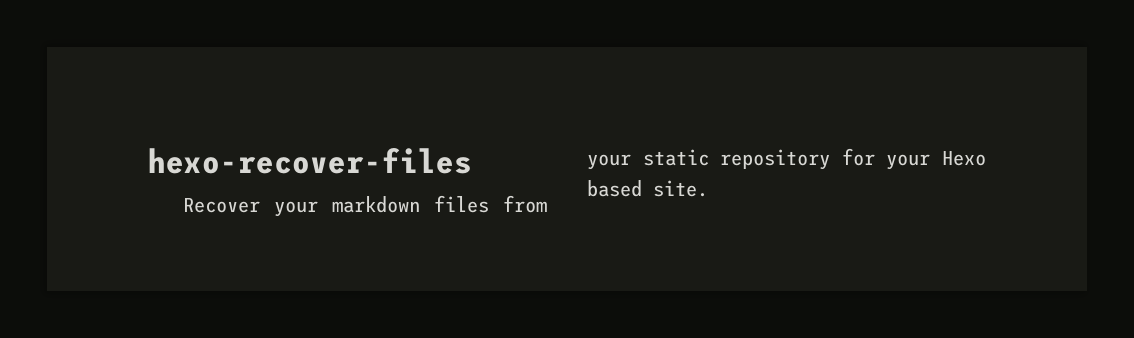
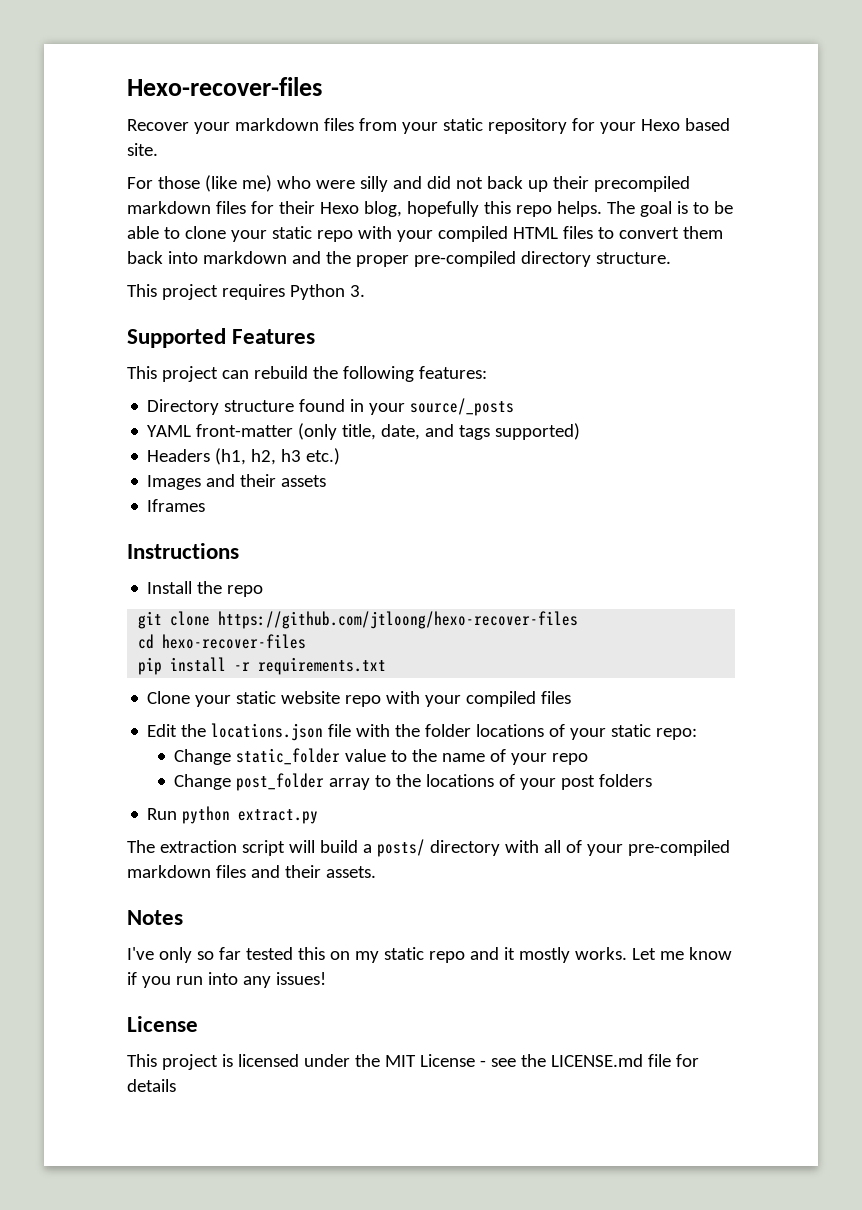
[148,147,472,174] hexo-recover-files -> [127,77,322,96] Hexo-recover-files
(708, 188) none -> [127,175,690,192] [127,201,733,217] [127,226,723,242] [127,251,671,267] [127,284,365,300] [127,328,316,348] [127,366,487,382] [147,398,515,416] [147,423,581,440] [147,448,341,465] [147,474,327,490] [147,499,206,512] [127,543,239,559] [147,581,264,597] [138,611,579,629] [138,634,307,649] [138,657,387,675] [147,691,572,707] [147,723,698,741] [174,748,589,765] [174,773,653,791] [147,806,319,824] [127,839,730,857] [127,865,376,878] [127,910,183,925] [127,947,732,963] [127,972,326,988] [127,1016,198,1032] [127,1054,699,1070] [127,1079,176,1092] // For those (like me) who were silly and did not back up their precompiled markdown files for their Hexo blog, hopefully this repo helps. The goal is to be able to clone your static repo with your compiled HTML files to convert them back into markdown and the proper pre-compiled directory structure. // This project requires Python 3. // Supported Features // This project can rebuild the following features: // Directory structure found in your source/_posts // YAML front-matter (only title, date, and tags supported) // Headers (h1, h2, h3 etc.) // Images and their assets // Iframes // Instructions // Install the repo // git clone https://github.com/jtloong/hexo-recover-files // cd hexo-recover-files // pip install -r requirements.txt // Clone your static website repo with your compiled files // Edit the locations.json file with the folder locations of your static repo: // Change static_folder value to the name of your repo // Change post_folder array to the locations of your post folders // Run python extract.py // The extraction script will build a posts/ directory with all of your pre-compiled markdown files and their assets. // Notes // I've only so far tested this on my static repo and it mostly works. Let me know if you run into any issues! // License // This project is licensed under the MIT License - see the LICENSE.md file for details

